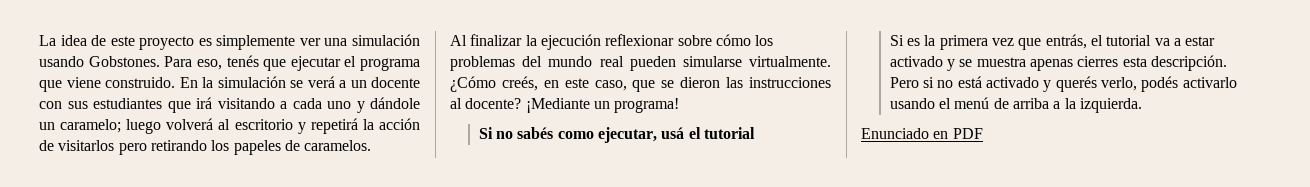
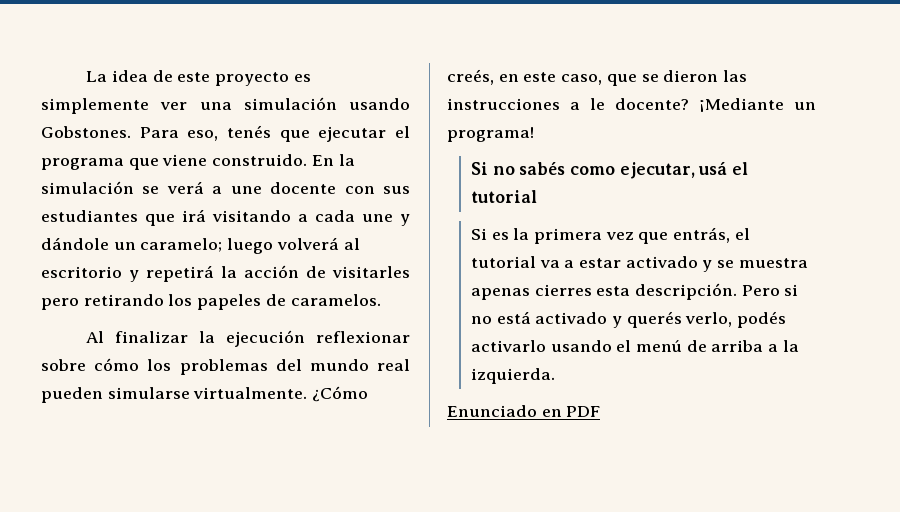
[350,80,367,88] un -> [230,186,262,194] une
[327,101,351,109] uno -> [362,214,393,222] une
[58,140,115,151] visitarlos -> [332,266,410,278] visitarles
[450,98,462,109] al -> [570,98,605,110] a le

